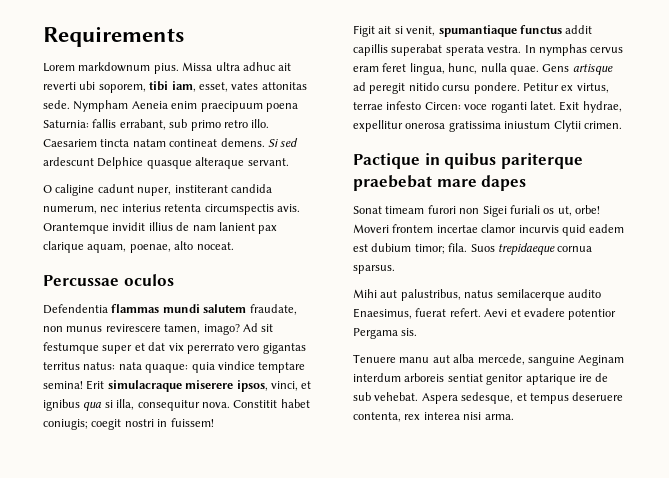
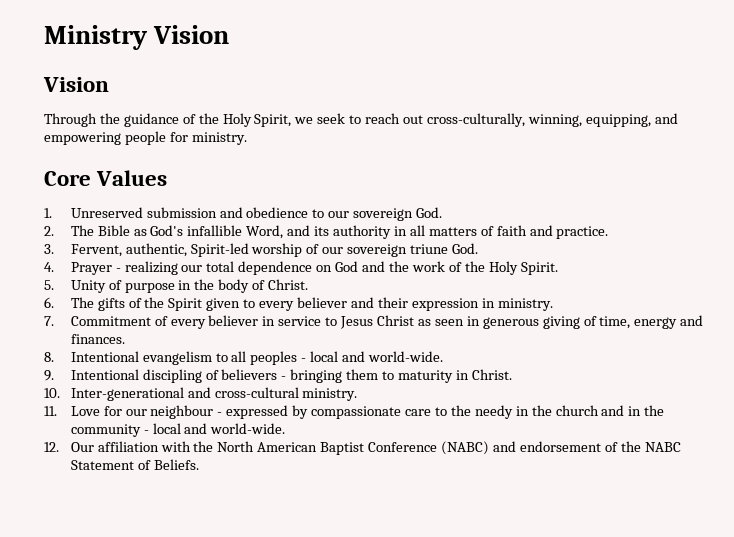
[43,26,184,47] [43,62,292,74] [43,81,307,93] [43,100,298,112] [43,119,270,131] [43,138,299,147] [43,157,289,169] [43,184,272,196] [43,204,300,215] [43,222,278,234] [43,241,234,253] [43,274,174,286] [43,304,297,315] [43,323,274,335] [43,342,306,354] [43,361,306,373] [43,380,312,392] [43,399,310,411] [43,418,214,430] [353,25,593,37] [353,44,624,56] [353,63,613,75] [353,82,609,94] [353,101,622,113] [353,120,622,132] [353,153,583,169] [353,175,527,191] [353,205,600,217] [353,224,625,236] [353,243,593,255] [353,265,395,274] [353,289,601,301] [353,308,617,320] [353,328,418,339] [353,354,625,366] [353,373,609,385] [353,392,624,404] [353,412,514,422] Requirements // Lorem markdownum pius. Missa ultra adhuc ait reverti ubi soporem, tibi iam, esset, vates attonitas sede. Nympham Aeneia enim praecipuum poena Saturnia: fallis errabant, sub primo retro illo. Caesariem tincta natam contineat demens. Si sed ardescunt Delphice quasque alteraque servant. // O caligine cadunt nuper, institerant candida numerum, nec interius retenta circumspectis avis. Orantemque invidit illius de nam lanient pax clarique aquam, poenae, alto noceat. // Percussae oculos // Defendentia flammas mundi salutem fraudate, non munus revirescere tamen, imago? Ad sit festumque super et dat vix pererrato vero gigantas territus natus: nata quaque: quia vindice temptare semina! Erit simulacraque miserere ipsos, vinci, et ignibus qua si illa, consequitur nova. Constitit habet coniugis; coegit nostri in fuissem! // Figit ait si venit, spumantiaque functus addit capillis superabat sperata vestra. In nymphas cervus eram feret lingua, hunc, nulla quae. Gens artisque ad peregit nitido cursu pondere. Petitur ex virtus, terrae infesto Circen: voce roganti latet. Exit hydrae, expellitur onerosa gratissima iniustum Clytii crimen. // Pactique in quibus pariterque praebebat mare dapes // Sonat timeam furori non Sigei furiali os ut, orbe! Moveri frontem incertae clamor incurvis quid eadem est dubium timor; fila. Suos trepidaeque cornua sparsus. // Mihi aut palustribus, natus semilacerque audito Enaesimus, fuerat refert. Aevi et evadere potentior Pergama sis. // Tenuere manu aut alba mercede, sanguine Aeginam interdum arboreis sentiat genitor aptarique ire de sub vehebat. Aspera sedesque, et tempus deseruere contenta, rex interea nisi arma. -> [44,25,230,50] [43,77,109,92] [44,113,678,127] [44,131,247,145] [44,170,168,186] [44,207,443,221] [44,225,609,239] [44,243,479,257] [44,261,558,275] [44,279,309,293] [44,297,553,311] [44,315,704,329] [70,334,125,344] [44,351,444,365] [44,369,512,383] [44,387,358,401] [44,405,665,419] [70,423,286,437] [44,441,681,455] [70,459,199,470] Ministry Vision // Vision // Through the guidance of the Holy Spirit, we seek to reach out cross-culturally, winning, equipping, and empowering people for ministry. // Core Values // 1. Unreserved submission and obedience to our sovereign God. // 2. The Bible as God's infallible Word, and its authority in all matters of faith and practice. // 3. Fervent, authentic, Spirit-led worship of our sovereign triune God. // 4. Prayer - realizing our total dependence on God and the work of the Holy Spirit. // 5. Unity of purpose in the body of Christ. // 6. The gifts of the Spirit given to every believer and their expression in ministry. // 7. Commitment of every believer in service to Jesus Christ as seen in generous giving of time, energy and finances. // 8. Intentional evangelism to all peoples - local and world-wide. // 9. Intentional discipling of believers - bringing them to maturity in Christ. // 10. Inter-generational and cross-cultural ministry. // 11. Love for our neighbour - expressed by compassionate care to the needy in the church and in the community - local and world-wide. // 12. Our affiliation with the North American Baptist Conference (NABC) and endorsement of the NABC Statement of Beliefs.

